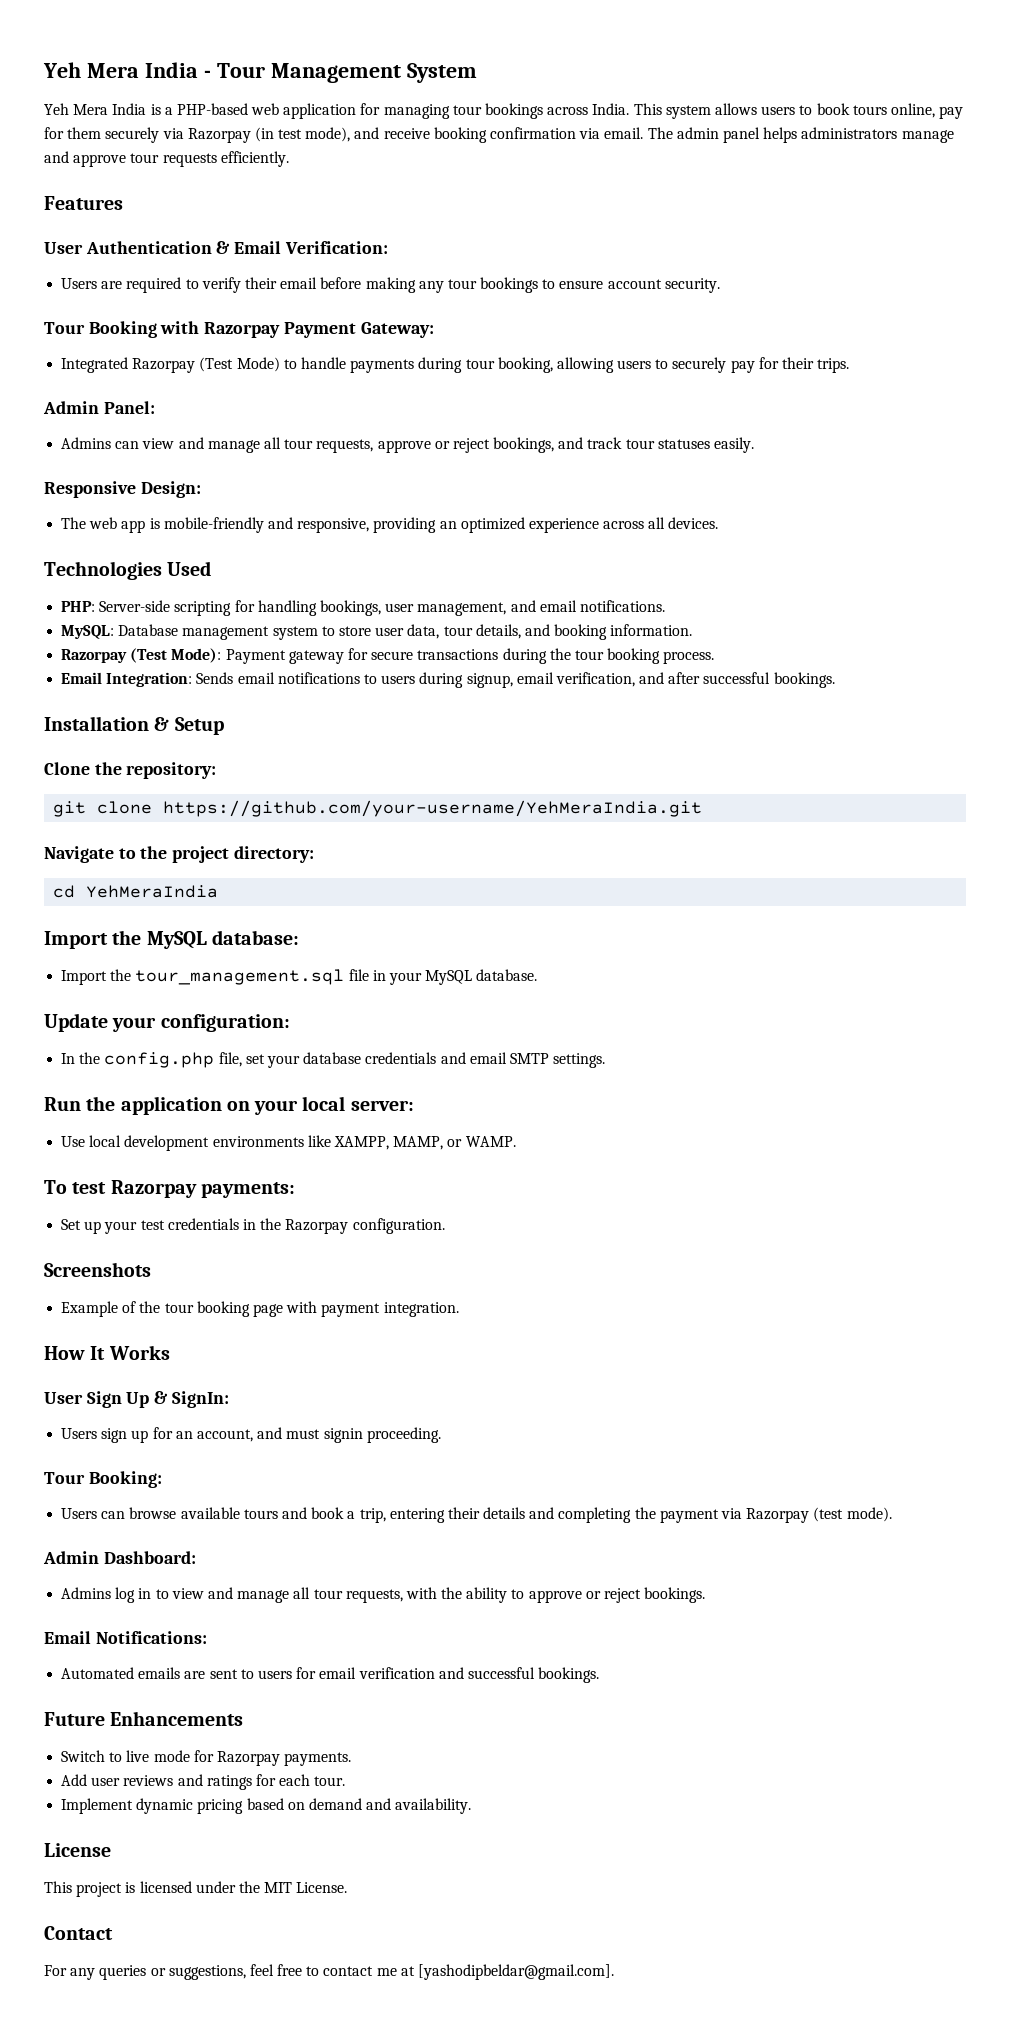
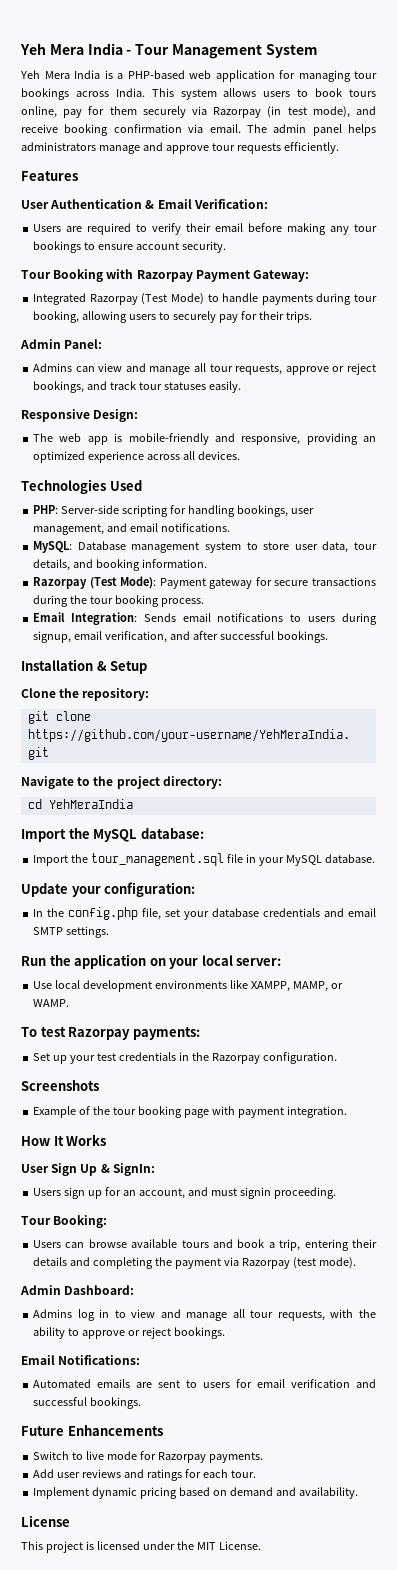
[44,1926,113,1940] [44,1964,615,1980] // Contact // For any queries or suggestions, feel free to contact me at [yashodipbeldar@gmail.com]. -> (261, 1545) none

